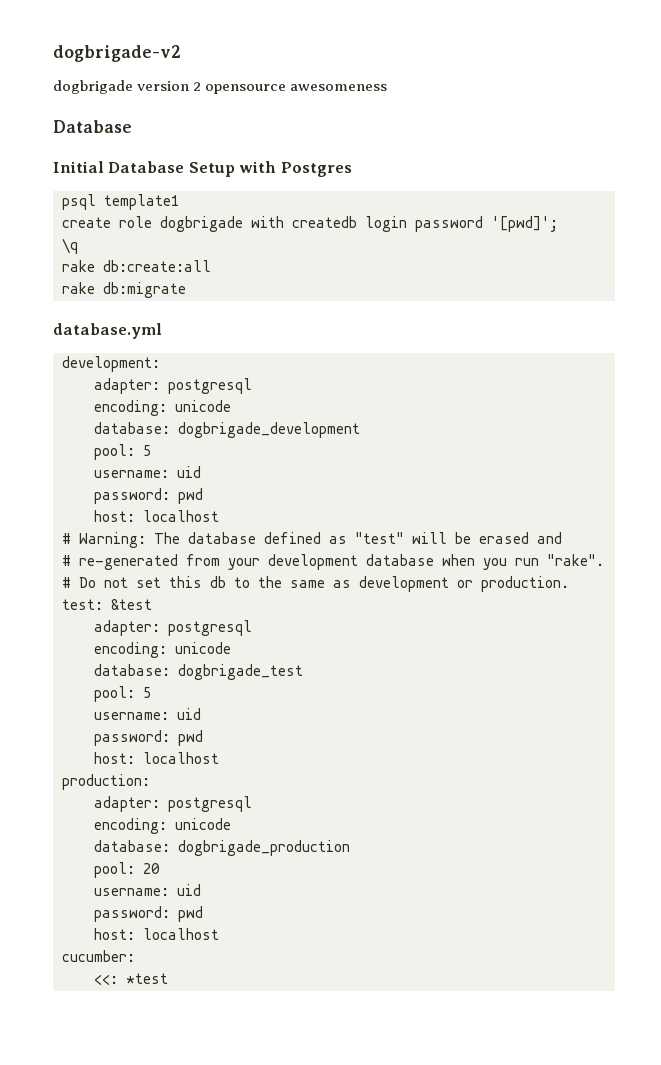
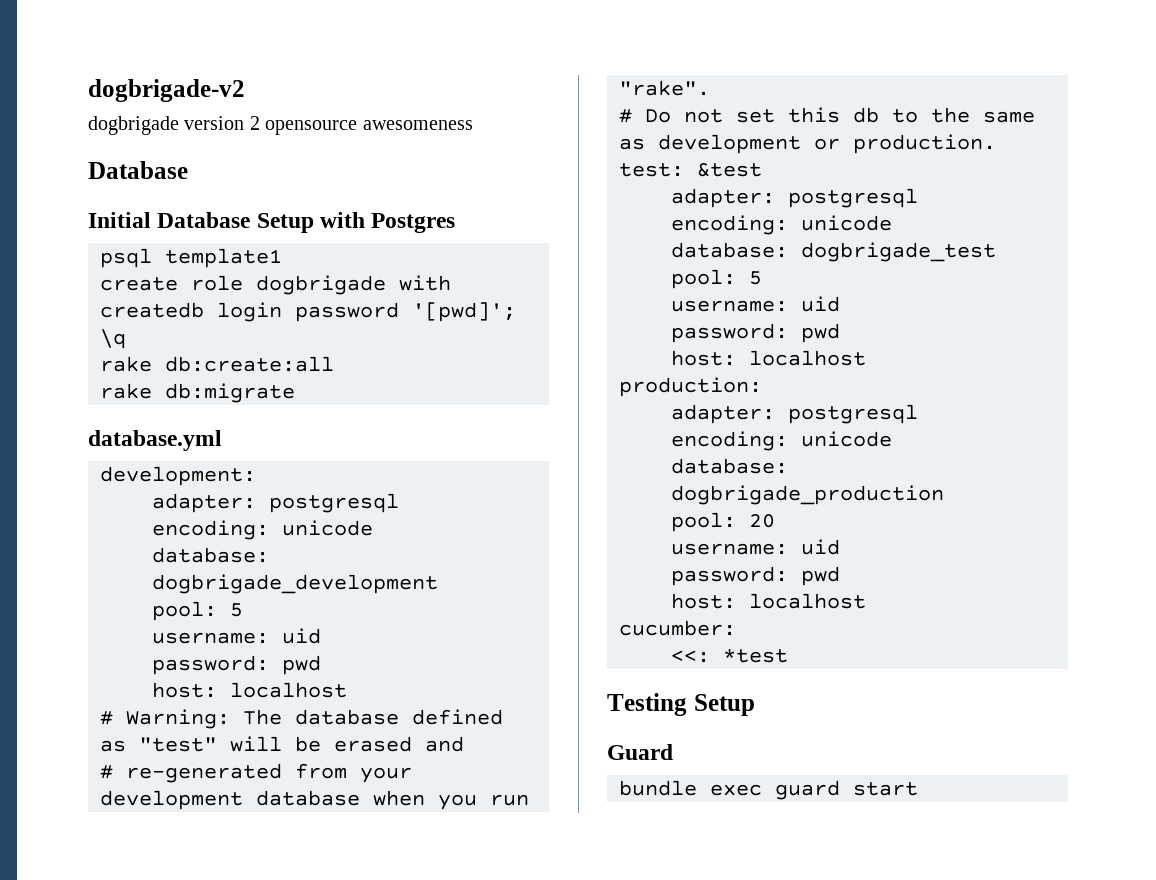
(168, 978) none -> [607,693,755,716] [607,744,673,760] [619,780,918,800] // Testing Setup // Guard // bundle exec guard start

